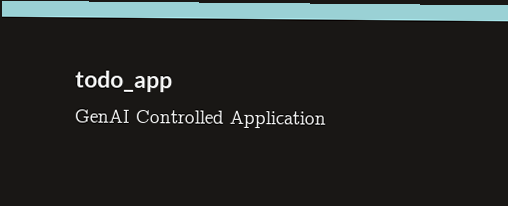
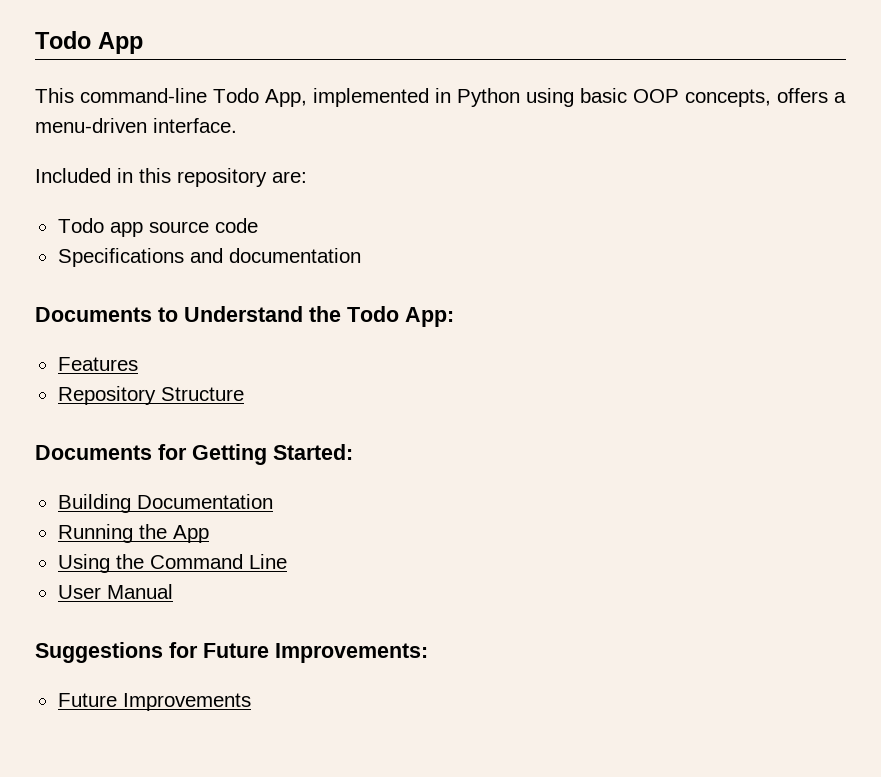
[75,70,173,93] [74,109,326,129] todo_app // GenAI Controlled Application -> [35,31,143,54] [35,88,846,107] [35,118,237,133] [35,168,307,187] [57,218,258,237] [57,248,361,267] [35,306,454,327] [57,357,138,371] [57,386,244,405] [35,444,353,465] [57,494,273,513] [57,524,209,543] [57,554,287,573] [57,584,173,599] [35,642,428,663] [57,693,251,711] Todo App // This command-line Todo App, implemented in Python using basic OOP concepts, offers a menu-driven interface. // Included in this repository are: // Todo app source code // Specifications and documentation // Documents to Understand the Todo App: // Features // Repository Structure // Documents for Getting Started: // Building Documentation // Running the App // Using the Command Line // User Manual // Suggestions for Future Improvements: // Future Improvements

